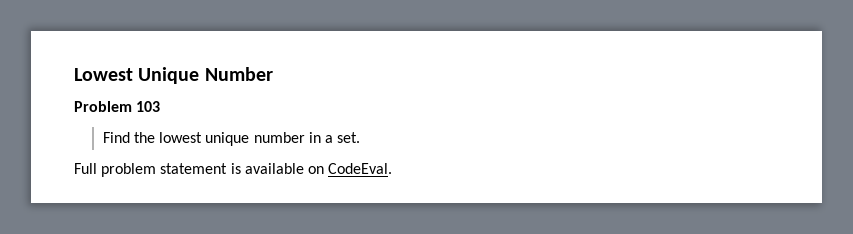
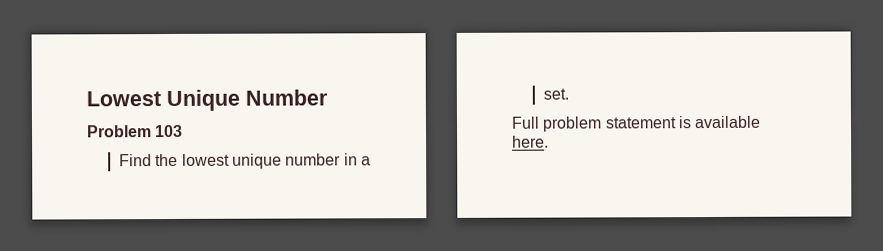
[307,163,393,174] on CodeEval. -> [512,135,549,148] here.

